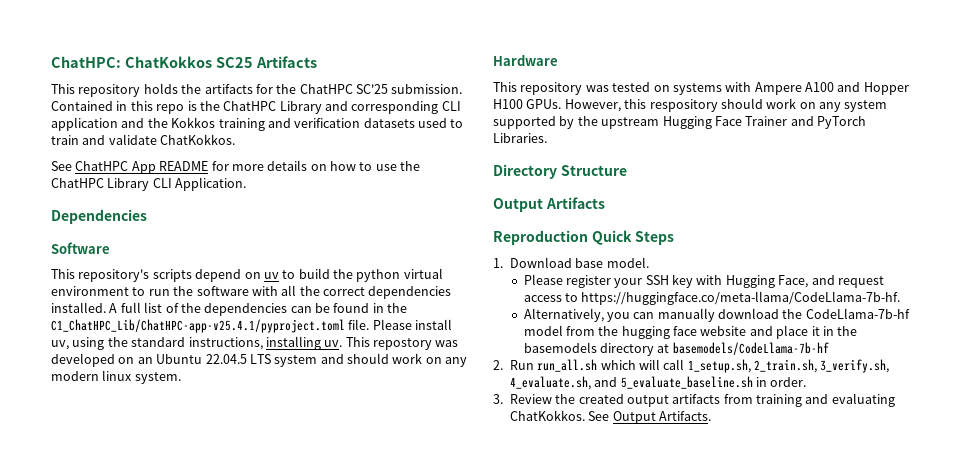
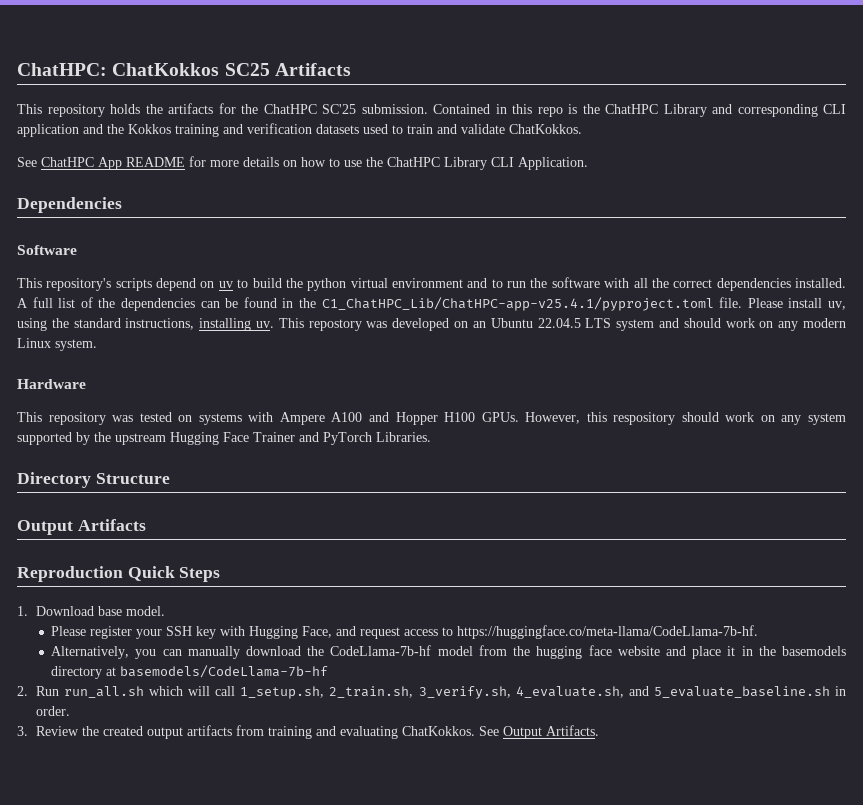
(129, 291) none -> [467,278,488,288] and
[102,370,133,381] linux -> [17,338,51,348] Linux

